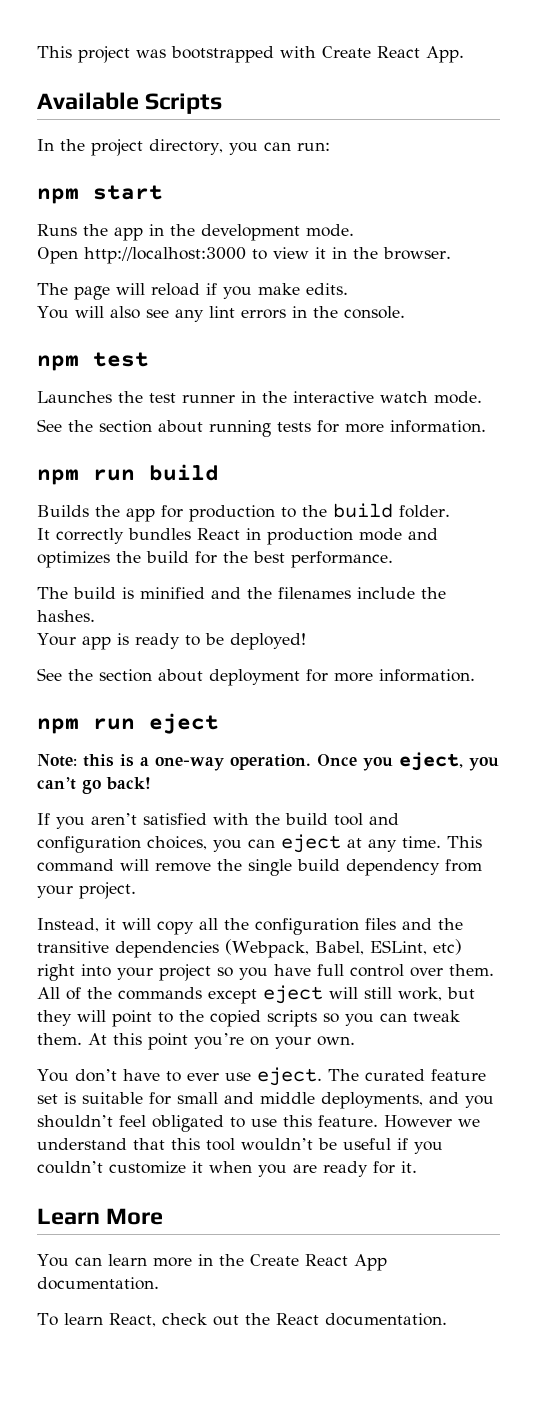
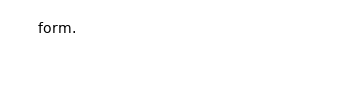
[37,46,464,63] [37,92,223,114] [37,139,330,156] [37,185,163,204] [37,224,354,241] [37,247,451,264] [37,283,348,300] [37,306,405,322] [37,352,149,371] [37,391,482,404] [37,419,486,437] [37,464,219,485] [37,503,450,522] [37,528,438,545] [37,551,393,568] [37,587,446,599] [37,610,95,622] [37,633,306,650] [37,668,475,686] [37,713,219,734] [37,752,499,771] [37,777,151,794] [37,813,399,829] [37,834,482,853] [37,859,482,876] [37,882,136,899] [37,918,463,935] [37,939,462,958] [37,964,494,981] [37,985,475,1004] [37,1010,460,1027] [37,1033,355,1050] [37,1067,486,1086] [37,1092,494,1109] [37,1115,480,1132] [37,1138,443,1154] [37,1161,417,1177] [37,1208,164,1225] [37,1254,387,1271] [37,1277,159,1290] [37,1313,447,1327] This project was bootstrapped with Create React App. // Available Scripts // In the project directory, you can run: // npm start // Runs the app in the development mode. // Open http://localhost:3000 to view it in the browser. // The page will reload if you make edits. // You will also see any lint errors in the console. // npm test // Launches the test runner in the interactive watch mode. // See the section about running tests for more information. // npm run build // Builds the app for production to the build folder. // It correctly bundles React in production mode and optimizes the build for the best performance. // The build is minified and the filenames include the hashes. // Your app is ready to be deployed! // See the section about deployment for more information. // npm run eject // Note: this is a one-way operation. Once you eject, you can’t go back! // If you aren’t satisfied with the build tool and configuration choices, you can eject at any time. This command will remove the single build dependency from your project. // Instead, it will copy all the configuration files and the transitive dependencies (Webpack, Babel, ESLint, etc) right into your project so you have full control over them. All of the commands except eject will still work, but they will point to the copied scripts so you can tweak them. At this point you’re on your own. // You don’t have to ever use eject. The curated feature set is suitable for small and middle deployments, and you shouldn’t feel obligated to use this feature. However we understand that this tool wouldn’t be useful if you couldn’t customize it when you are ready for it. // Learn More // You can learn more in the Create React App documentation. // To learn React, check out the React documentation. -> [38,22,76,33] form.

